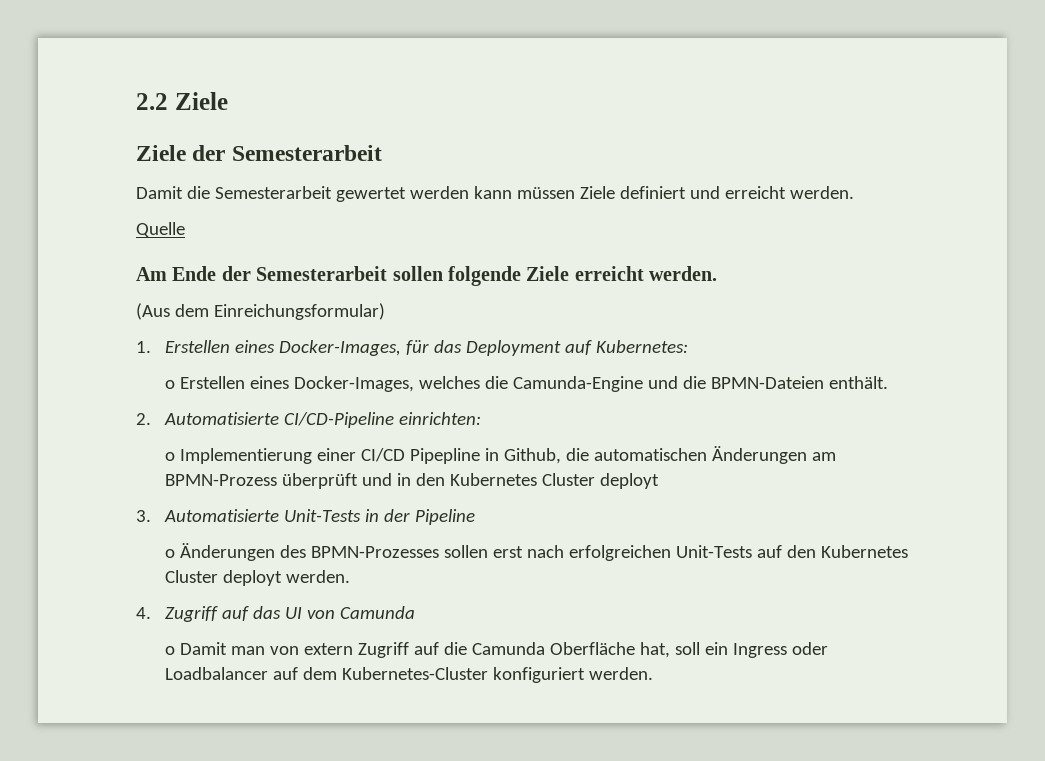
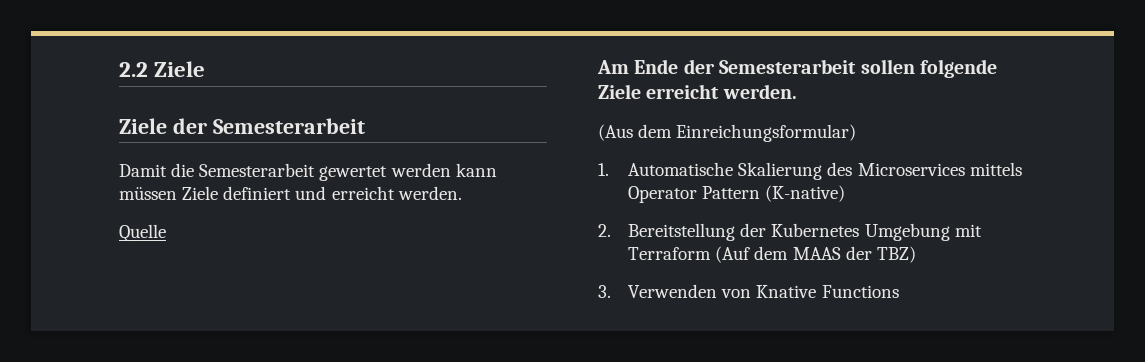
[164,340,688,356] [164,376,888,392] [136,412,481,428] [164,446,836,464] [164,473,659,489] [136,509,475,525] [164,543,908,561] [164,570,350,586] [136,606,415,622] [164,642,828,658] [164,667,653,683] Erstellen eines Docker-Images, für das Deployment auf Kubernetes: // o Erstellen eines Docker-Images, welches die Camunda-Engine und die BPMN-Dateien enthält. // 2. Automatisierte CI/CD-Pipeline einrichten: // o Implementierung einer CI/CD Pipepline in Github, die automatischen Änderungen am BPMN-Prozess überprüft und in den Kubernetes Cluster deployt // 3. Automatisierte Unit-Tests in der Pipeline // o Änderungen des BPMN-Prozesses sollen erst nach erfolgreichen Unit-Tests auf den Kubernetes Cluster deployt werden. // 4. Zugriff auf das UI von Camunda // o Damit man von extern Zugriff auf die Camunda Oberfläche hat, soll ein Ingress oder Loadbalancer auf dem Kubernetes-Cluster konfiguriert werden. -> [628,162,1022,180] [628,185,846,203] [598,223,982,241] [628,246,916,263] [598,284,899,298] Automatische Skalierung des Microservices mittels Operator Pattern (K-native) // 2. Bereitstellung der Kubernetes Umgebung mit Terraform (Auf dem MAAS der TBZ) // 3. Verwenden von Knative Functions

